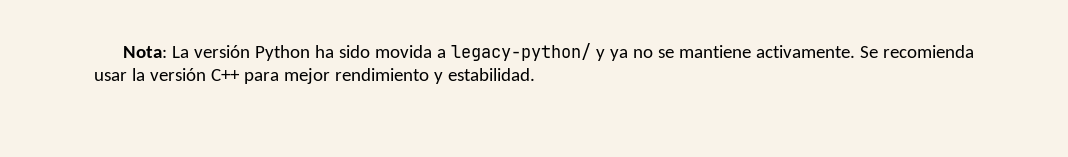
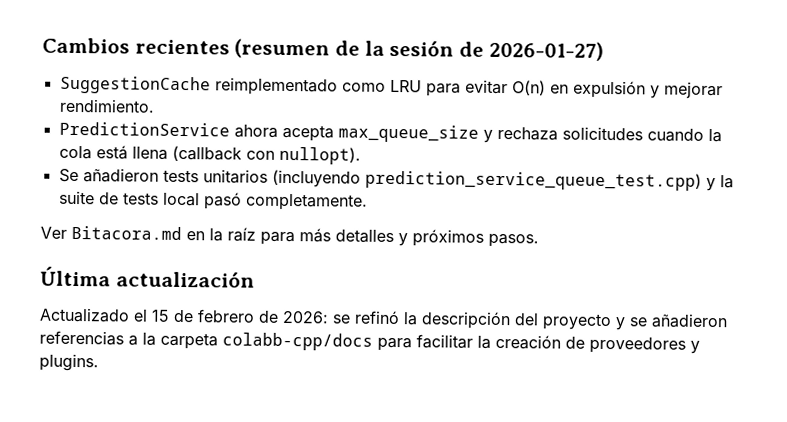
[123,43,975,61] [94,68,535,84] Nota: La versión Python ha sido movida a legacy-python/ y ya no se mantiene activamente. Se recomienda usar la versión C++ para mejor rendimiento y estabilidad. -> [42,37,604,61] [59,75,723,100] [58,98,155,113] [58,121,722,143] [58,145,361,165] [58,168,734,192] [58,190,368,211] [40,225,539,248] [40,266,255,288] [39,307,728,331] [39,330,700,354] [39,353,99,372] Cambios recientes (resumen de la sesión de 2026-01-27) // SuggestionCache reimplementado como LRU para evitar O(n) en expulsión y mejorar rendimiento. // PredictionService ahora acepta max_queue_size y rechaza solicitudes cuando la cola está llena (callback con nullopt). // Se añadieron tests unitarios (incluyendo prediction_service_queue_test.cpp) y la suite de tests local pasó completamente. // Ver Bitacora.md en la raíz para más detalles y próximos pasos. // Última actualización // Actualizado el 15 de febrero de 2026: se refinó la descripción del proyecto y se añadieron referencias a la carpeta colabb-cpp/docs para facilitar la creación de proveedores y plugins.

